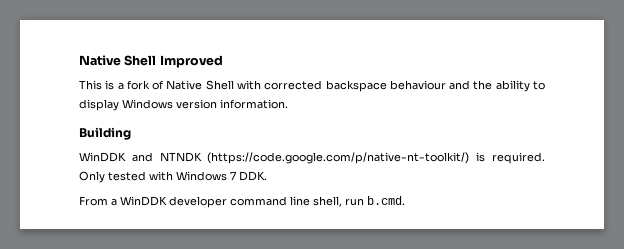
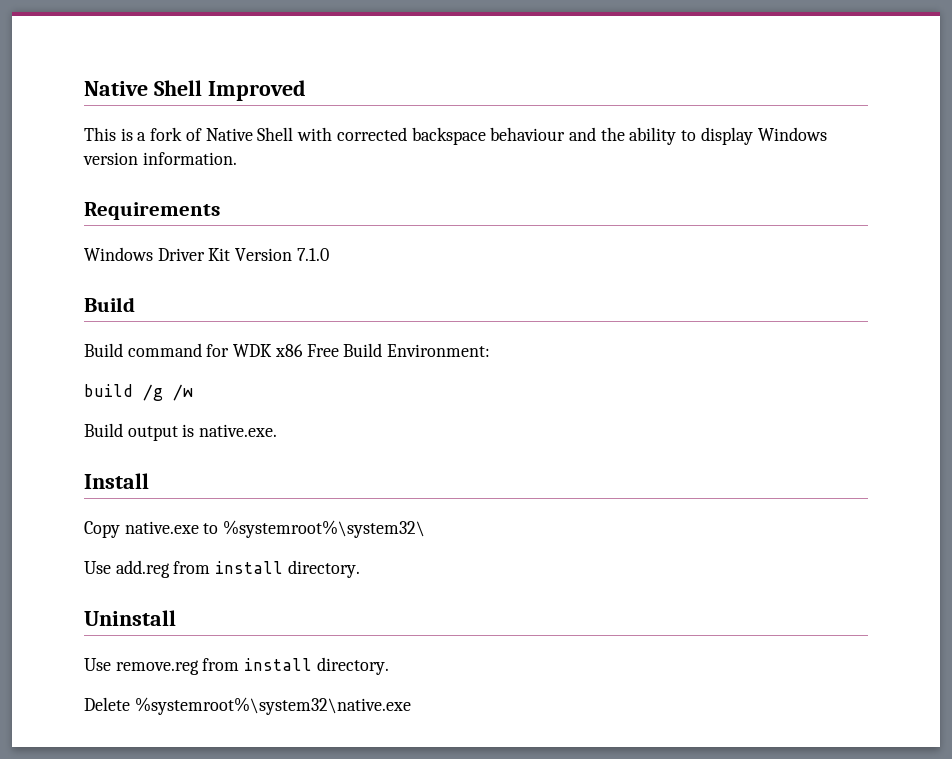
[79,127,131,140] [79,152,545,164] [79,171,267,183] [79,196,405,208] Building // WinDDK and NTNDK (https://code.google.com/p/native-nt-toolkit/) is required. Only tested with Windows 7 DDK. // From a WinDDK developer command line shell, run b.cmd. -> [84,202,220,220] [84,247,329,261] [84,297,135,312] [84,343,491,357] [84,384,193,401] [84,423,278,441] [84,473,149,489] [84,520,426,538] [84,560,360,578] [84,610,176,626] [84,657,389,675] [84,697,411,715] Requirements // Windows Driver Kit Version 7.1.0 // Build // Build command for WDK x86 Free Build Environment: // build /g /w // Build output is native.exe. // Install // Copy native.exe to %systemroot%\system32\ // Use add.reg from install directory. // Uninstall // Use remove.reg from install directory. // Delete %systemroot%\system32\native.exe

